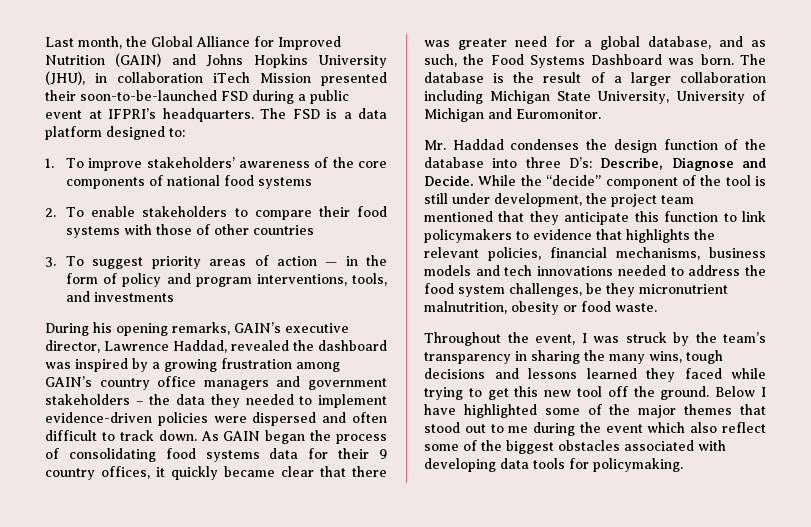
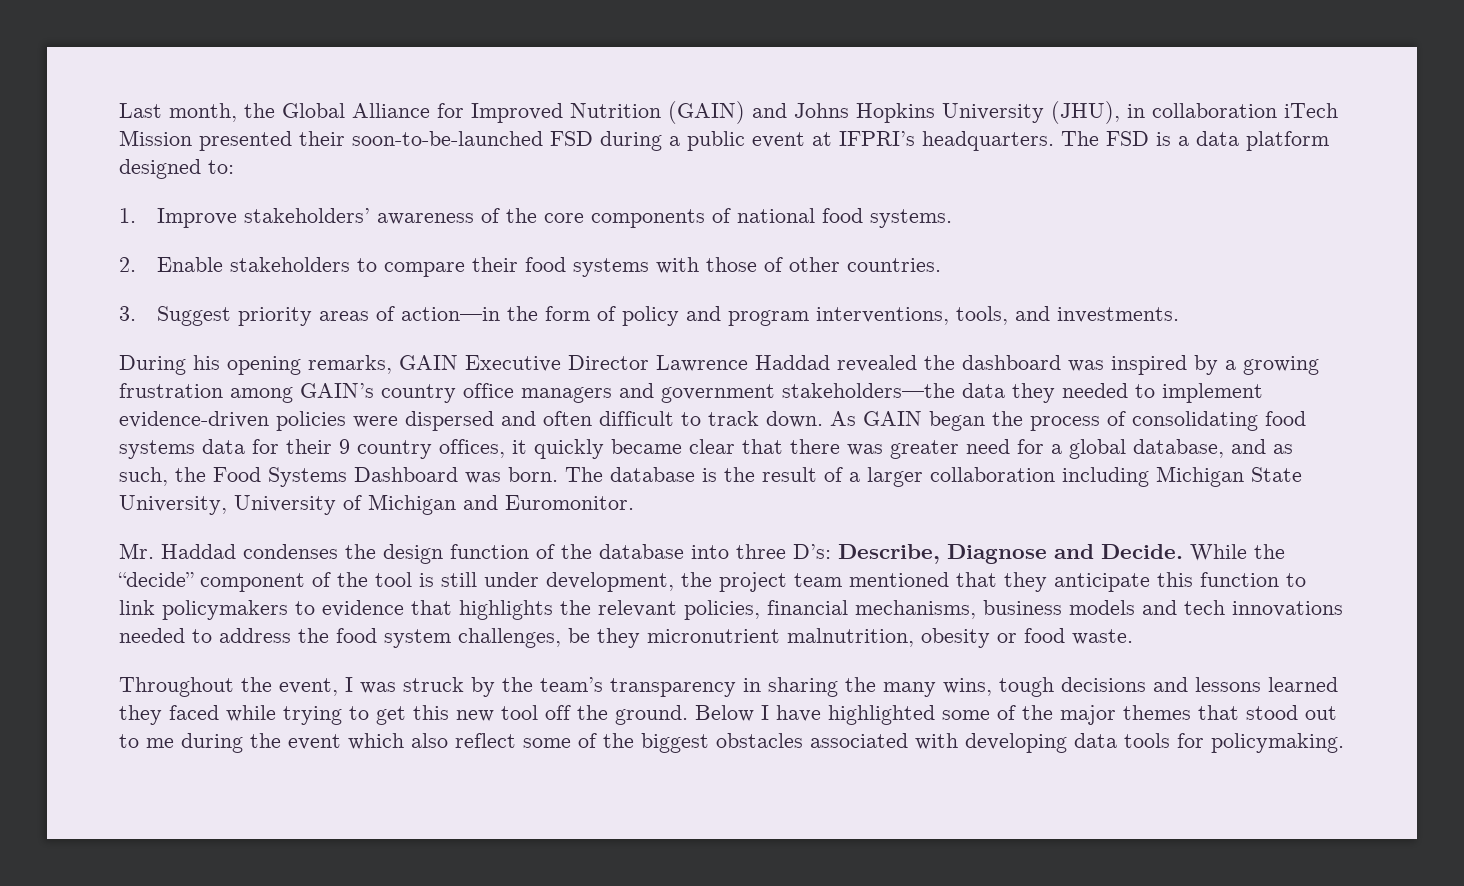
[66,158,143,171] To improve -> [156,208,237,228] Improve
[258,177,313,189] systems -> [869,209,952,228] systems.
[66,206,136,217] To enable -> [156,257,223,272] Enable
[253,225,315,235] countries -> [846,258,941,272] countries.
[66,256,144,269] To suggest -> [156,306,231,326] Suggest
[276,256,358,266] action — in -> [400,307,500,321] action—in
[94,292,175,302] investments -> [1056,307,1179,323] investments.
[234,322,349,333] [45,340,227,353] GAIN’s executive director, Lawrence Haddad, -> [399,355,830,372] GAIN Executive Director Lawrence Haddad
[45,394,171,405] stakeholders – the -> [782,383,955,398] stakeholders—the

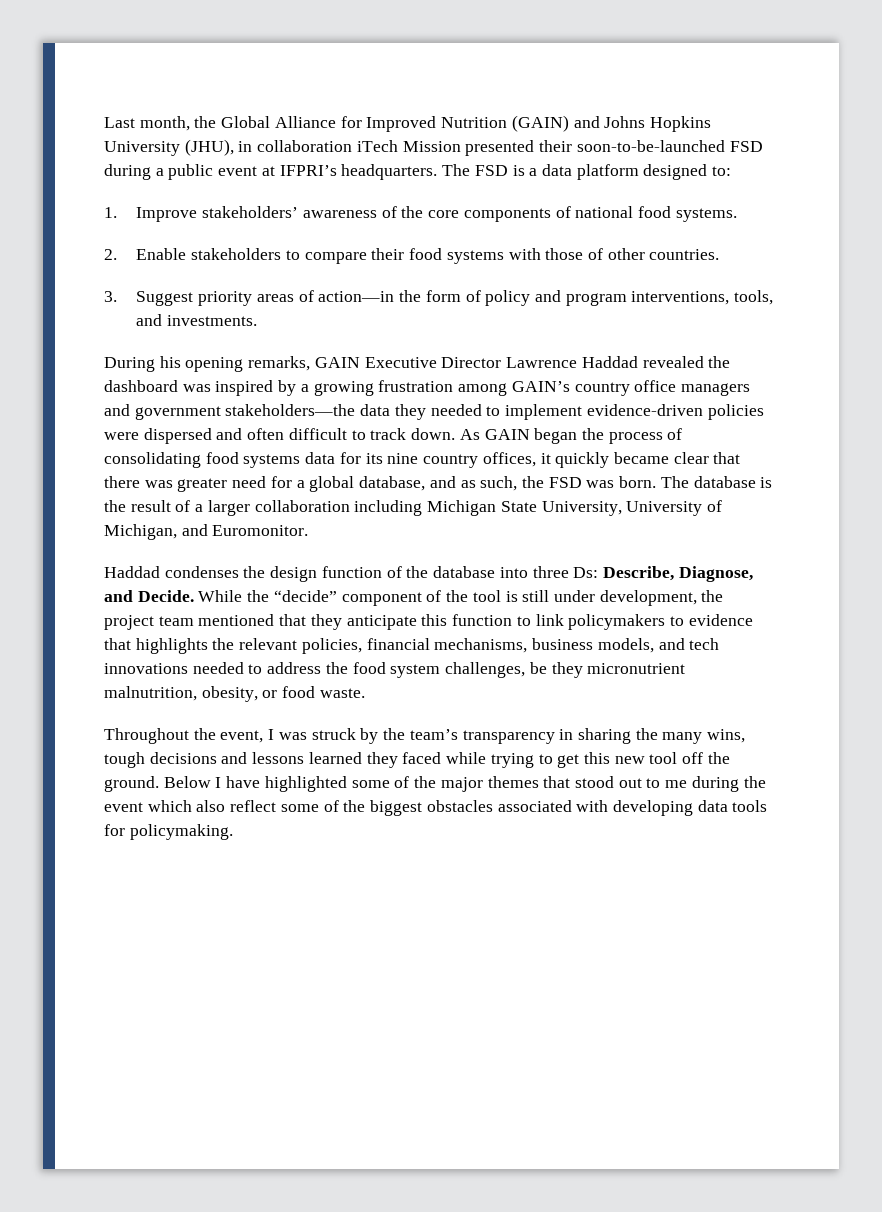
[286,439,350,454] their 9 -> [365,453,419,464] its nine
[213,467,458,487] Food Systems Dashboard -> [548,477,582,488] FSD
[368,494,456,515] Michigan -> [104,524,177,540] Michigan,
[119,543,154,559] Mr. -> (309, 530) none
[793,544,1047,564] D’s: Describe, Diagnose -> [573,566,753,582] Ds: Describe, Diagnose,
[1069,600,1135,615] models -> [597,638,654,653] models,
[921,628,990,648] obesity -> [201,686,258,702] obesity,

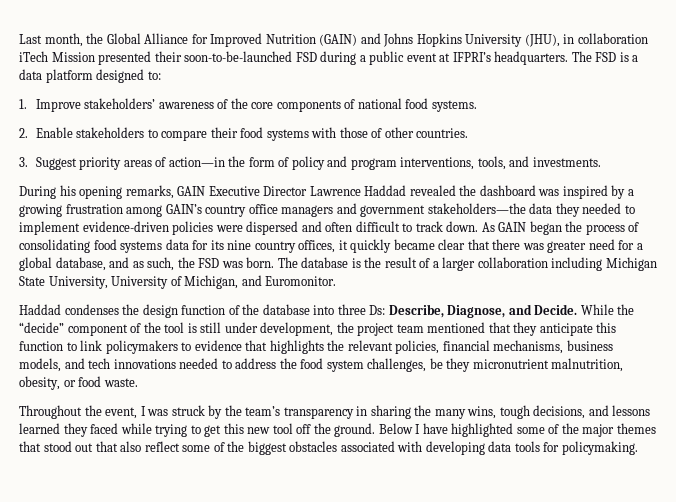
[149,752,217,764] decisions -> [533,405,586,419] decisions,
[646,776,766,792] [104,800,192,812] to me during the event which -> [95,441,118,452] that

